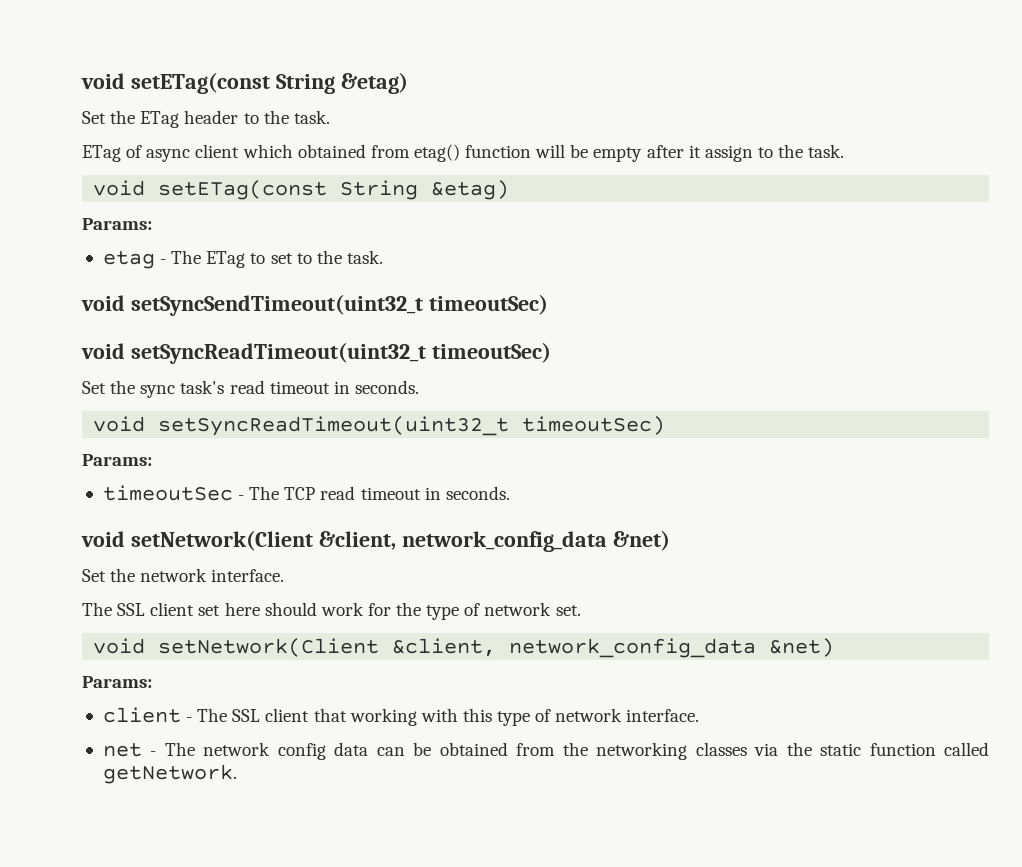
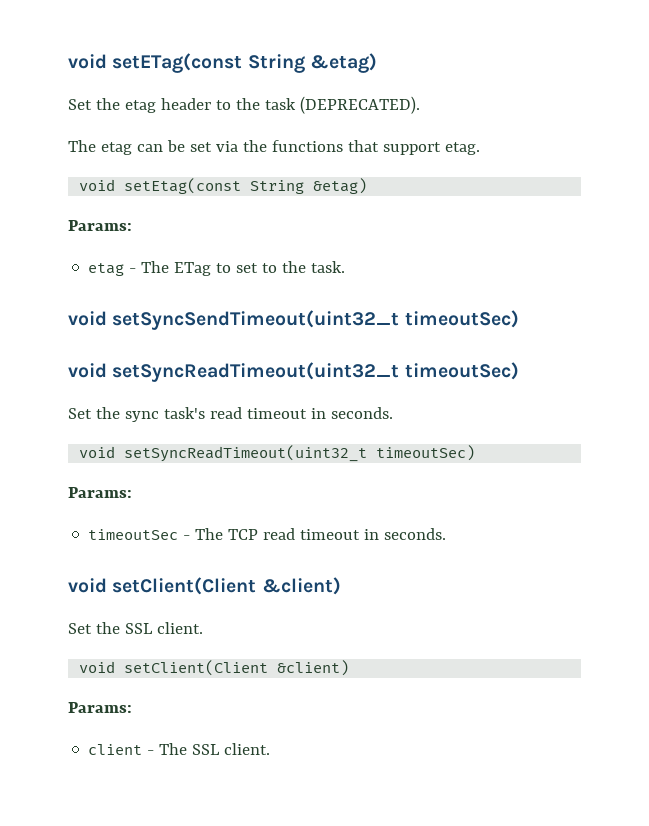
[140,111,180,128] ETag -> [124,100,156,113] etag
[293,110,330,124] [82,144,845,162] [93,180,328,200] task. // ETag of async client which obtained from etag() function will be empty after it assign to the task. // void setETag(const -> [264,96,420,114] [68,140,480,155] [79,178,242,194] task (DEPRECATED). // The etag can be set via the functions that support etag. // void setEtag(const
[130,530,670,552] [82,568,285,582] [82,602,581,620] [93,638,835,658] setNetwork(Client &client, network_config_data &net) // Set the network interface. // The SSL client set here should work for the type of network set. // void setNetwork(Client &client, network_config_data &net) -> [112,577,341,595] [68,622,203,634] [79,660,350,676] setClient(Client &client) // Set the SSL client. // void setClient(Client &client)
[265,708,700,726] [102,742,990,760] [102,764,237,784] client that working with this type of network interface. // net - The network config data can be obtained from the networking classes via the static function called getNetwork. -> [224,743,271,755] client.

